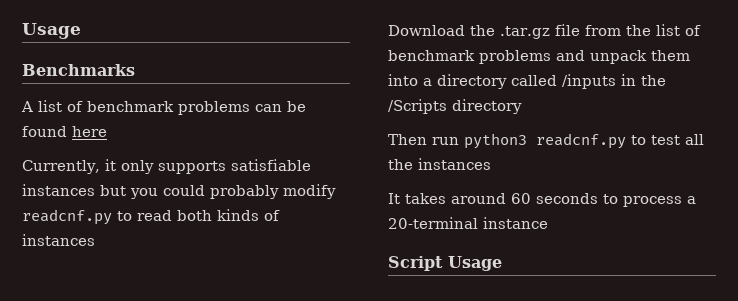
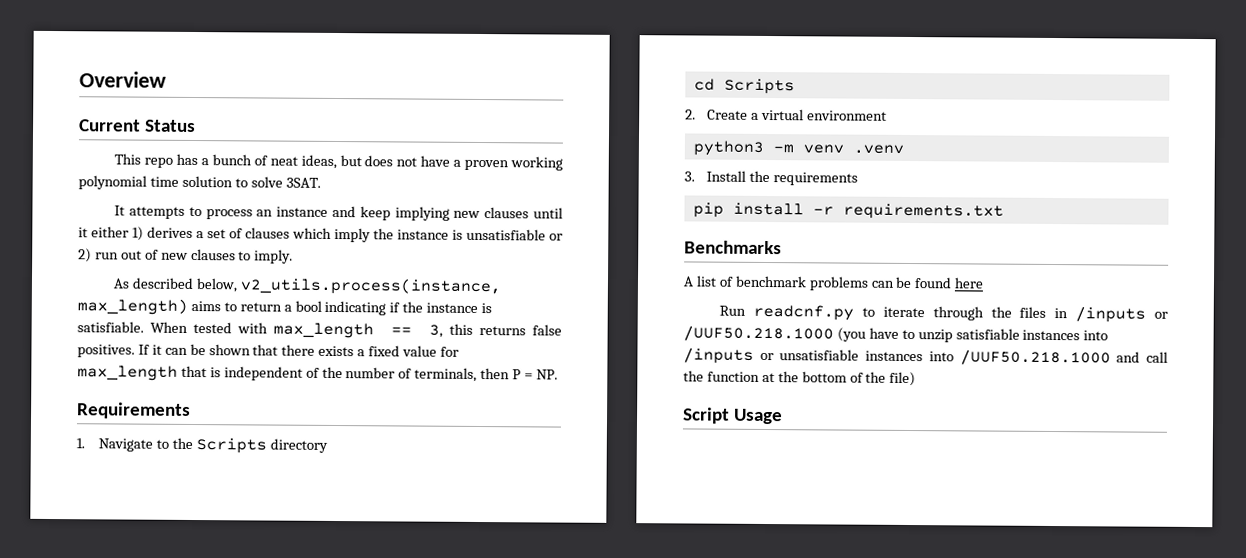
[22,23,81,39] Usage -> [79,71,167,88] [79,119,197,133] [114,153,564,171] [78,175,321,190] [114,205,563,221] [78,226,563,243] [78,248,294,264] [113,277,501,296] [77,298,493,316] [77,321,562,339] [77,343,459,358] [77,365,558,382] [77,402,191,419] [76,437,328,454] [693,78,795,95] [685,108,887,121] [692,140,904,156] [684,170,859,186] [692,202,1004,220] Overview // Current Status // This repo has a bunch of neat ideas, but does not have a proven working polynomial time solution to solve 3SAT. // It attempts to process an instance and keep implying new clauses until it either 1) derives a set of clauses which imply the instance is unsatisfiable or 2) run out of new clauses to imply. // As described below, v2_utils.process(instance, max_length) aims to return a bool indicating if the instance is satisfiable. When tested with max_length == 3, this returns false positives. If it can be shown that there exists a fixed value for max_length that is independent of the number of terminals, then P = NP. // Requirements // 1. Navigate to the Scripts directory // cd Scripts // 2. Create a virtual environment // python3 -m venv .venv // 3. Install the requirements // pip install -r requirements.txt
[22,159,311,174] [22,184,336,199] [22,209,280,225] [22,234,95,246] [388,24,701,39] [388,50,690,64] [388,74,666,89] [388,99,522,114] [388,133,704,149] [388,158,491,170] [388,193,696,207] [388,217,548,229] Currently, it only supports satisfiable instances but you could probably modify readcnf.py to read both kinds of instances // Download the .tar.gz file from the list of benchmark problems and unpack them into a directory called /inputs in the /Scripts directory // Then run python3 readcnf.py to test all the instances // It takes around 60 seconds to process a 20-terminal instance -> [719,304,1168,323] [683,325,1109,343] [683,347,1168,366] [683,370,917,387] Run readcnf.py to iterate through the files in /inputs or /UUF50.218.1000 (you have to unzip satisfiable instances into /inputs or unsatisfiable instances into /UUF50.218.1000 and call the function at the bottom of the file)

